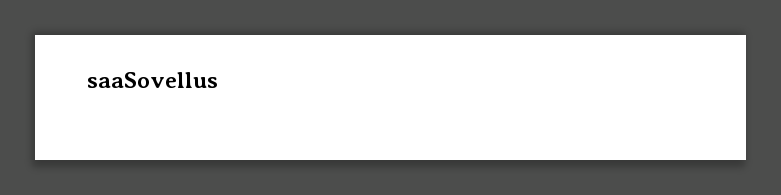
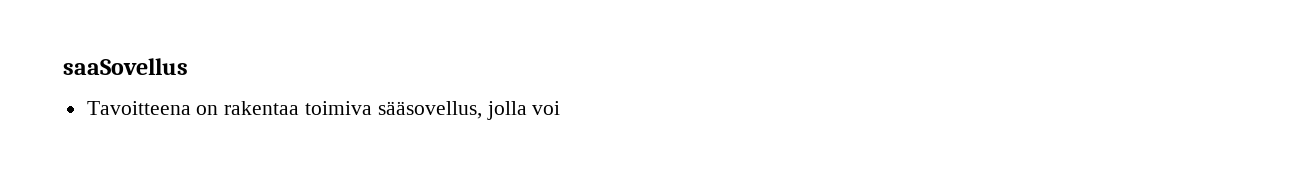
(218, 80) none -> [86,101,561,120] // Tavoitteena on rakentaa toimiva sääsovellus, jolla voi

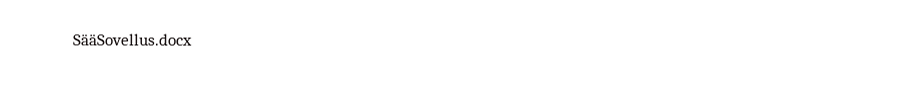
[63,58,188,75] [86,101,561,120] saaSovellus // Tavoitteena on rakentaa toimiva sääsovellus, jolla voi -> [73,33,193,46] SääSovellus.docx

